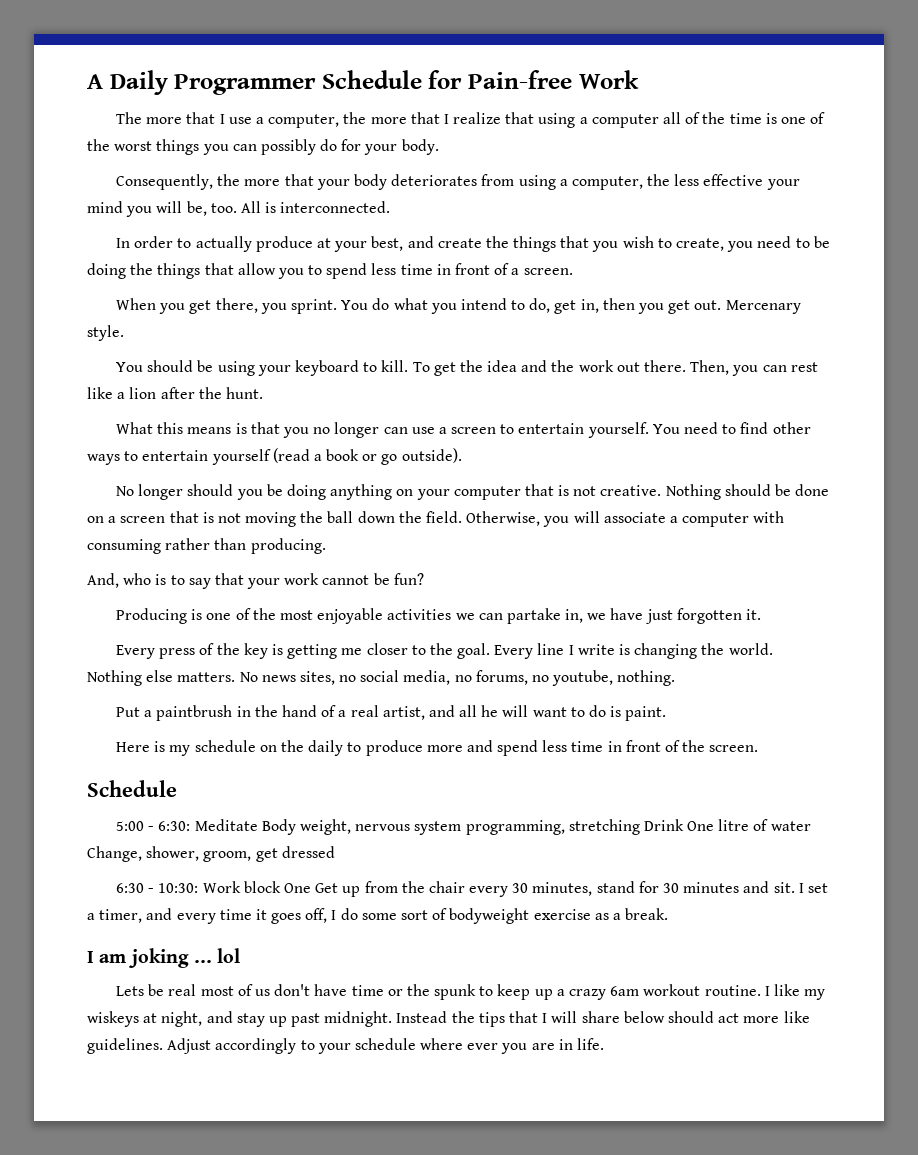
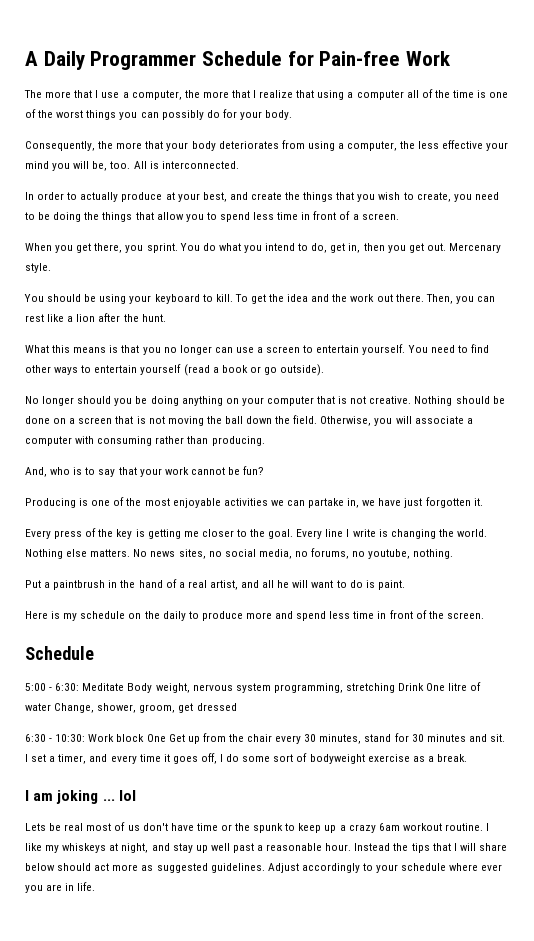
[87,1011,139,1027] wiskeys -> [62,843,107,853] whiskeys
[291,1011,393,1027] past midnight. -> [210,843,352,853] well past a reasonable hour.
[783,1011,810,1023] like -> [141,863,208,873] as suggested

